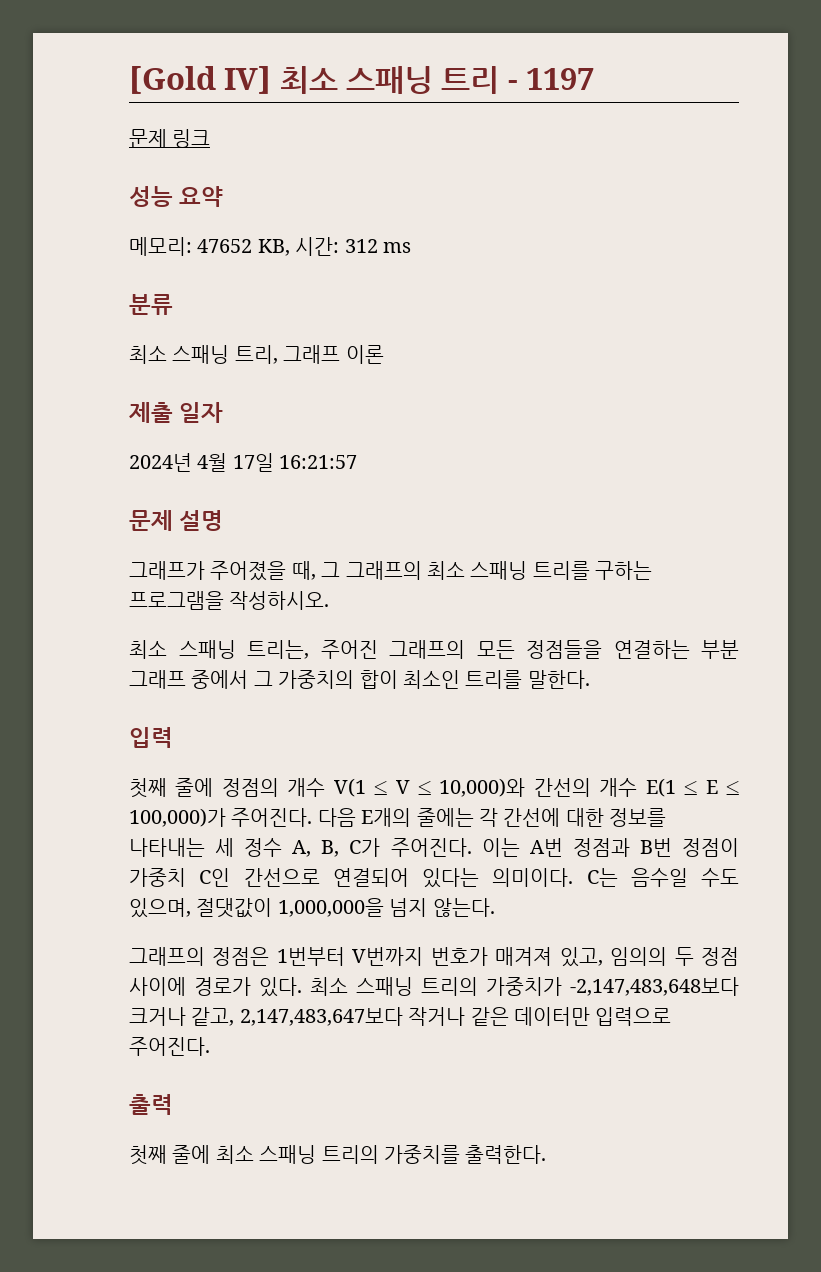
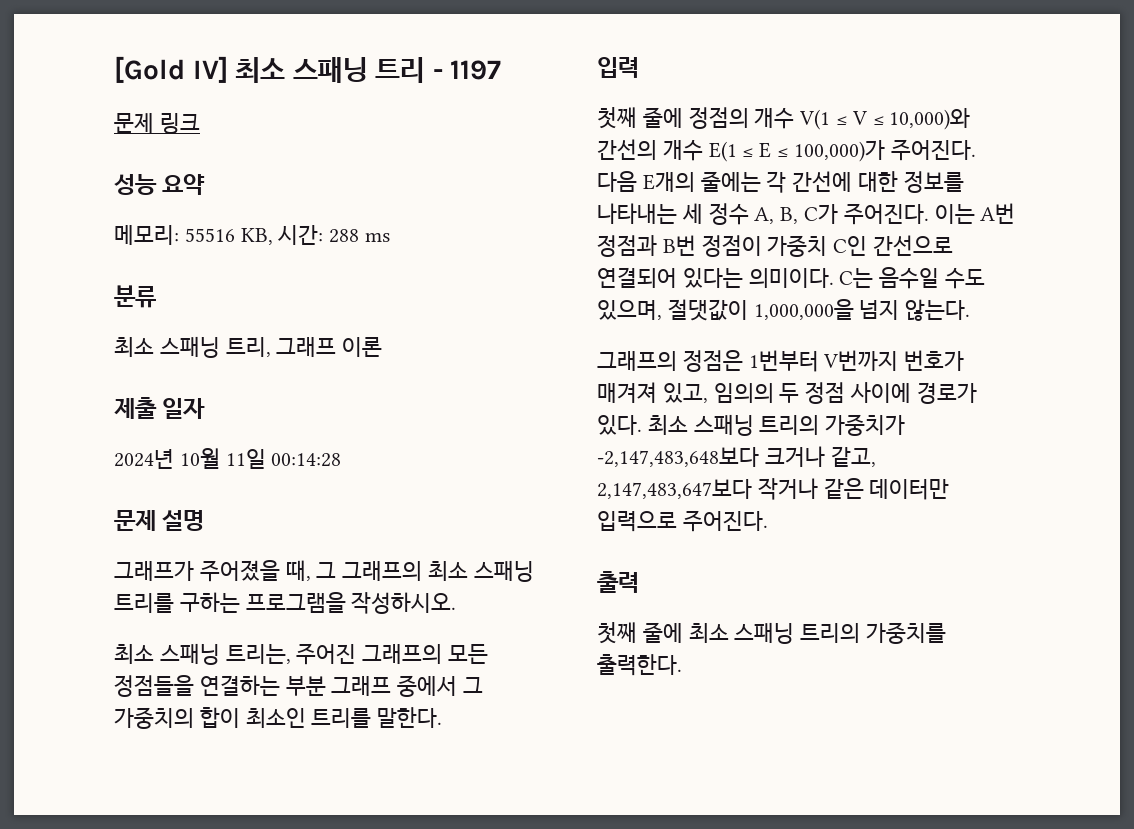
[197,239,253,253] 47652 -> [184,228,235,242] 55516
[344,239,378,253] 312 -> [329,229,360,243] 288
[197,453,358,472] 4월 17일 16:21:57 -> [179,448,342,469] 10월 11일 00:14:28

